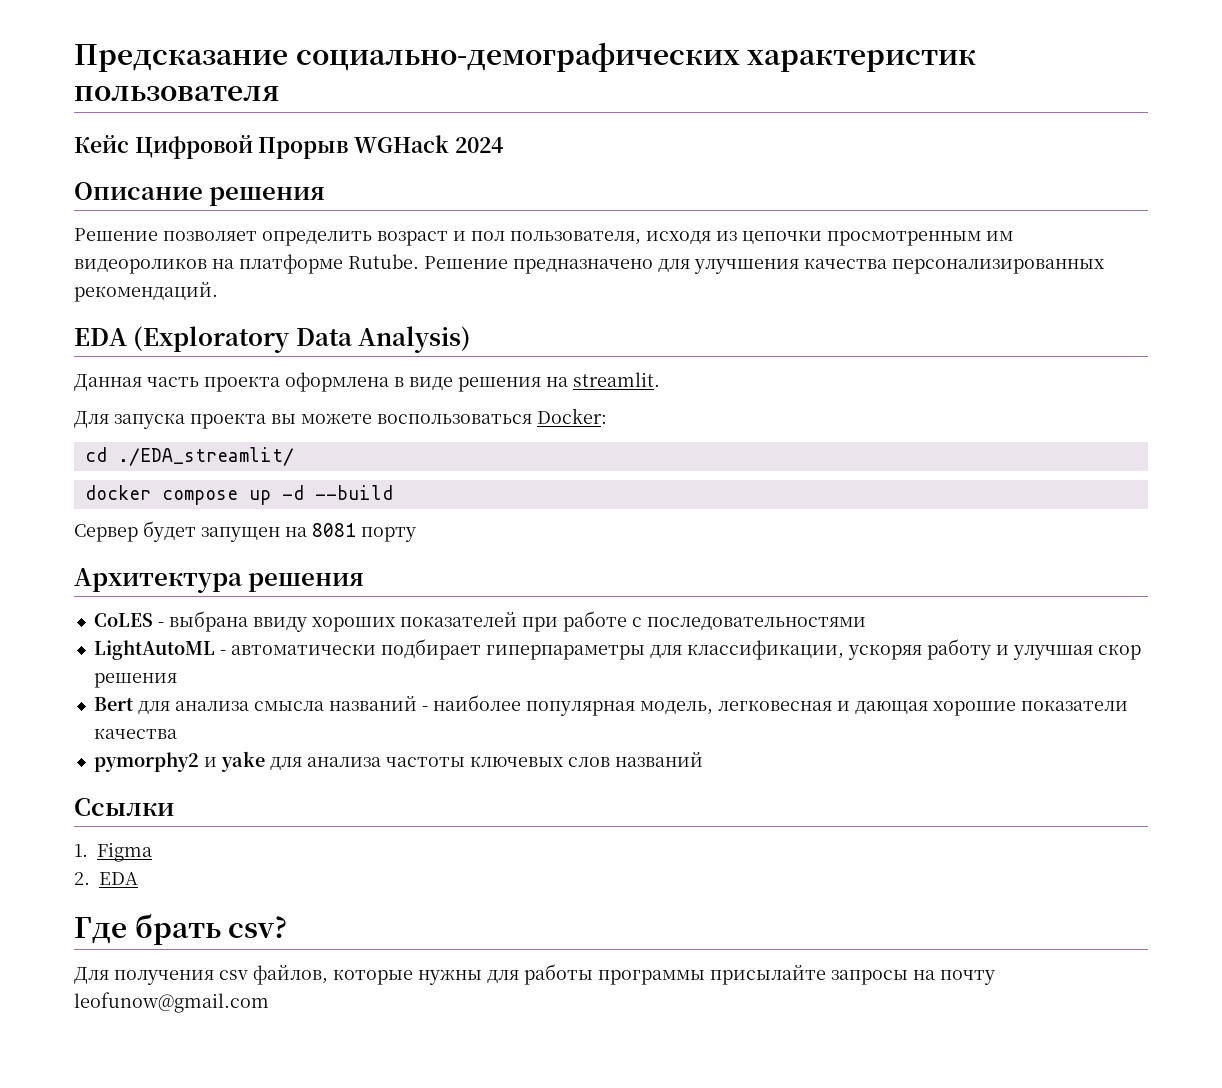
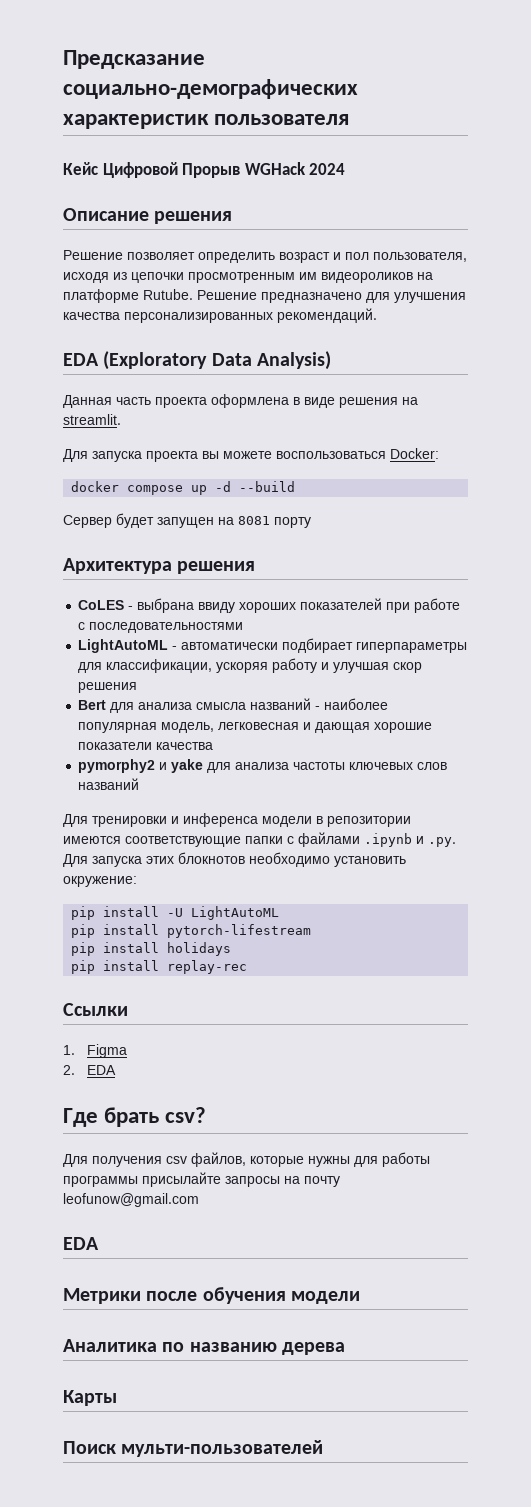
[84,447,294,466] // cd ./EDA_streamlit/ -> (439, 453) none
(703, 759) none -> [63,813,411,827] [63,832,456,847] [63,852,406,867] [63,876,137,887] [71,906,280,920] [71,924,312,938] [71,942,232,956] [71,960,248,974] // Для тренировки и инференса модели в репозитории имеются соответствующие папки с файлами .ipynb и .py. Для запуска этих блокнотов необходимо установить окружение: // pip install -U LightAutoML // pip install pytorch-lifestream // pip install holidays // pip install replay-rec
(269, 1002) none -> [63,1237,99,1250] [63,1287,361,1304] [63,1339,346,1355] [63,1390,117,1406] [63,1440,324,1457] // EDA // Метрики после обучения модели // Аналитика по названию дерева // Карты // Поиск мульти-пользователей

